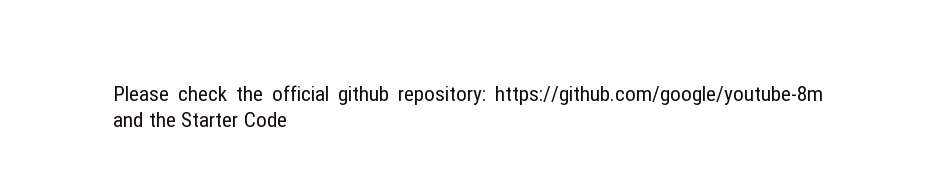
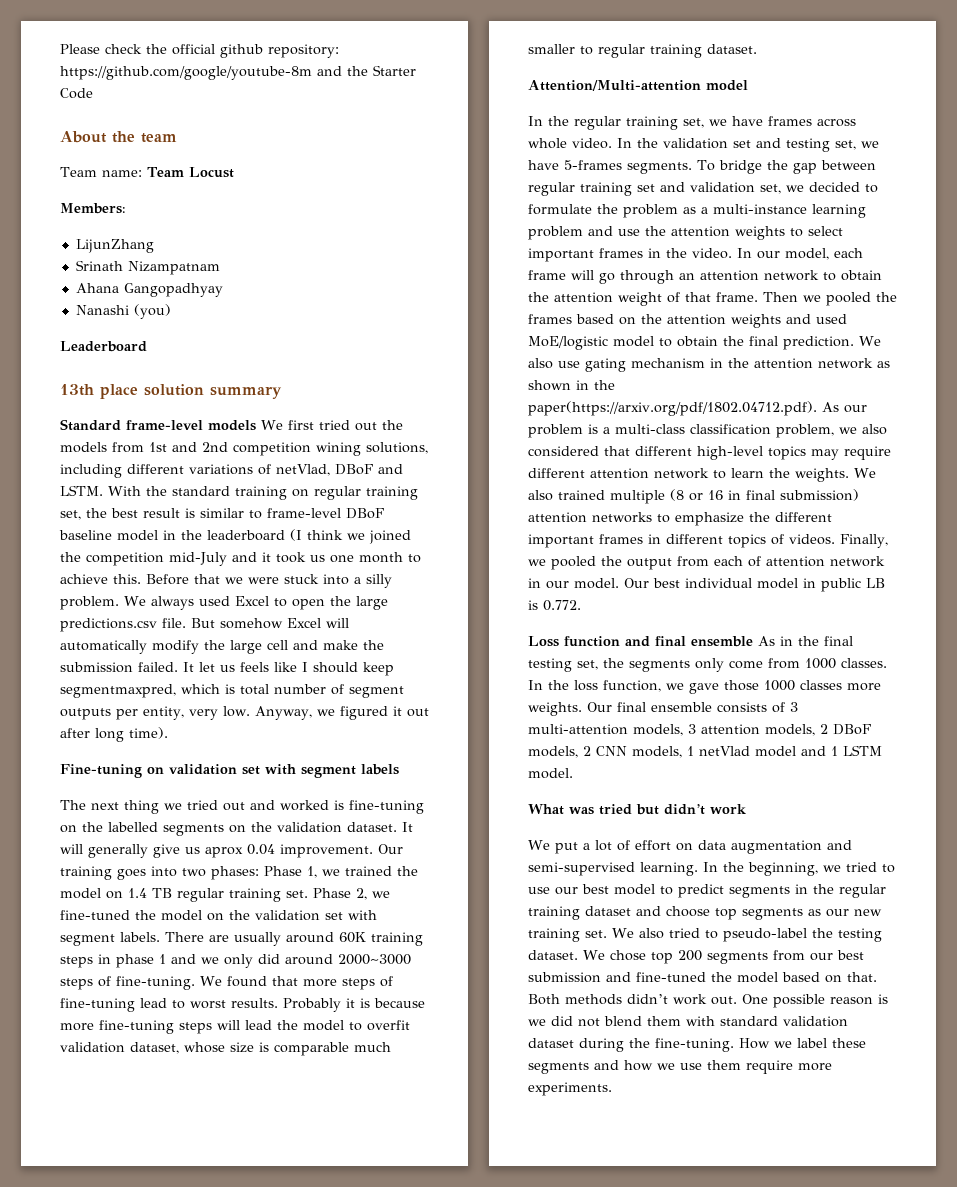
(288, 119) none -> [60,131,177,143] [60,167,234,178] [60,203,126,214] [75,239,154,253] [75,260,220,275] [75,283,223,297] [75,304,171,319] [60,341,147,352] [60,384,282,399] [60,419,403,431] [60,442,428,456] [60,464,403,478] [60,485,418,500] [60,508,384,520] [59,529,411,544] [60,552,421,566] [60,574,392,588] [60,596,388,610] [60,618,349,632] [60,640,384,654] [60,662,394,676] [60,684,404,698] [60,706,429,720] [60,727,168,742] [60,764,399,778] [60,800,424,814] [60,822,413,836] [60,844,403,858] [60,866,418,880] [60,888,390,902] [60,910,377,921] [60,932,423,946] [60,954,411,968] [60,976,393,990] [60,998,425,1012] [60,1020,410,1034] [60,1042,391,1056] [528,44,757,58] [528,80,748,91] [528,116,856,130] [528,138,879,152] [528,160,876,174] [528,182,878,196] [528,204,866,218] [528,226,843,240] [528,248,863,262] [528,270,882,284] [528,292,897,306] [528,314,847,328] [528,336,881,350] [528,358,890,372] [528,380,615,391] [528,401,867,416] [528,424,887,438] [528,446,891,460] [528,468,876,482] [528,489,859,504] [528,512,832,526] [528,534,888,548] [528,556,885,570] [528,578,885,592] [528,600,581,611] [528,636,853,647] [528,658,887,672] [528,680,881,694] [528,702,798,716] [528,724,871,736] [528,745,882,758] [528,768,573,779] [528,804,747,815] [528,840,852,854] [528,862,895,876] [528,884,886,898] [528,906,882,920] [528,928,882,942] [528,950,864,964] [528,972,877,983] [528,994,888,1008] [528,1016,848,1027] [528,1038,866,1052] [528,1060,832,1074] [528,1082,612,1096] // About the team // Team name: Team Locust // Members: // LijunZhang // Srinath Nizampatnam // Ahana Gangopadhyay // Nanashi (you) // Leaderboard // 13th place solution summary // Standard frame-level models We first tried out the models from 1st and 2nd competition wining solutions, including different variations of netVlad, DBoF and LSTM. With the standard training on regular training set, the best result is similar to frame-level DBoF baseline model in the leaderboard (I think we joined the competition mid-July and it took us one month to achieve this. Before that we were stuck into a silly problem. We always used Excel to open the large predictions.csv file. But somehow Excel will automatically modify the large cell and make the submission failed. It let us feels like I should keep segmentmaxpred, which is total number of segment outputs per entity, very low. Anyway, we figured it out after long time). // Fine-tuning on validation set with segment labels // The next thing we tried out and worked is fine-tuning on the labelled segments on the validation dataset. It will generally give us aprox 0.04 improvement. Our training goes into two phases: Phase 1, we trained the model on 1.4 TB regular training set. Phase 2, we fine-tuned the model on the validation set with segment labels. There are usually around 60K training steps in phase 1 and we only did around 2000~3000 steps of fine-tuning. We found that more steps of fine-tuning lead to worst results. Probably it is because more fine-tuning steps will lead the model to overfit validation dataset, whose size is comparable much smaller to regular training dataset. // Attention/Multi-attention model // In the regular training set, we have frames across whole video. In the validation set and testing set, we have 5-frames segments. To bridge the gap between regular training set and validation set, we decided to formulate the problem as a multi-instance learning problem and use the attention weights to select important frames in the video. In our model, each frame will go through an attention network to obtain the attention weight of that frame. Then we pooled the frames based on the attention weights and used MoE/logistic model to obtain the final prediction. We also use gating mechanism in the attention network as shown in the paper(https://arxiv.org/pdf/1802.04712.pdf). As our problem is a multi-class classification problem, we also considered that different high-level topics may require different attention network to learn the weights. We also trained multiple (8 or 16 in final submission) attention networks to emphasize the different important frames in different topics of videos. Finally, we pooled the output from each of attention network in our model. Our best individual model in public LB is 0.772. // Loss function and final ensemble As in the final testing set, the segments only come from 1000 classes. In the loss function, we gave those 1000 classes more weights. Our final ensemble consists of 3 multi-attention models, 3 attention models, 2 DBoF models, 2 CNN models, 1 netVlad model and 1 LSTM model. // What was tried but didn’t work // We put a lot of effort on data augmentation and semi-supervised learning. In the beginning, we tried to use our best model to predict segments in the regular training dataset and choose top segments as our new training set. We also tried to pseudo-label the testing dataset. We chose top 200 segments from our best submission and fine-tuned the model based on that. Both methods didn’t work out. One possible reason is we did not blend them with standard validation dataset during the fine-tuning. How we label these segments and how we use them require more experiments.

